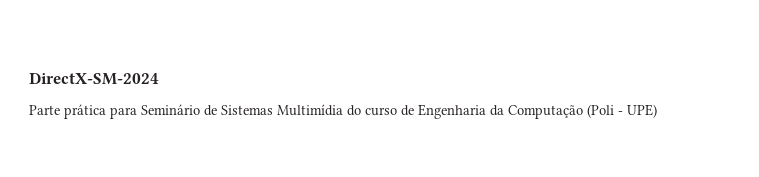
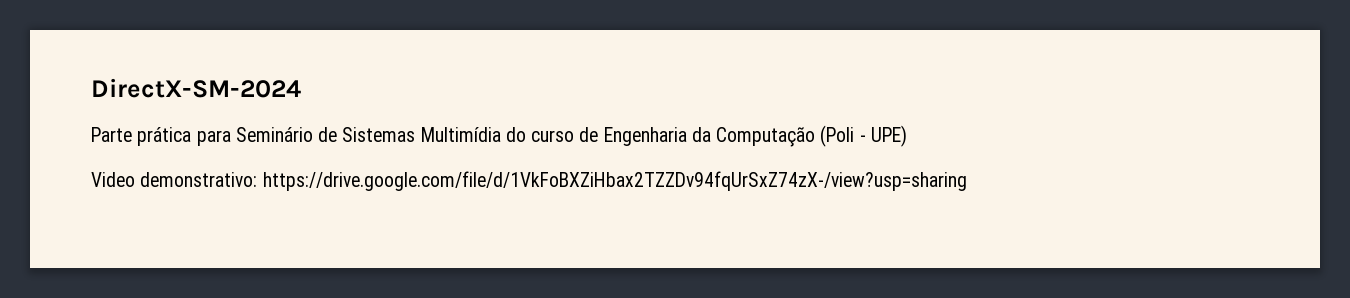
(657, 111) none -> [91,171,967,191] // Video demonstrativo: https://drive.google.com/file/d/1VkFoBXZiHbax2TZZDv94fqUrSxZ74zX-/view?usp=sharing

